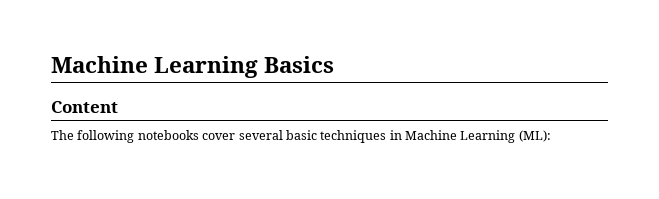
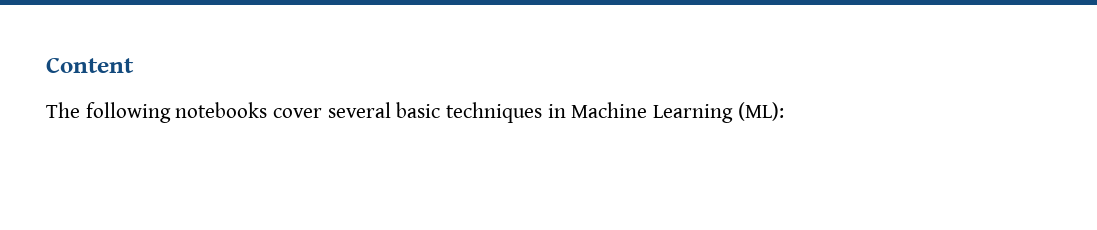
[51,56,335,78] Machine Learning Basics // -> (46, 65) none

